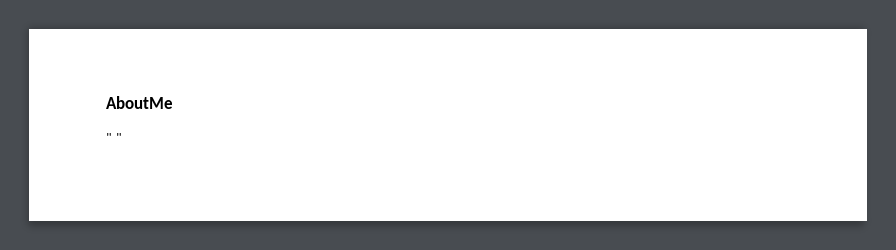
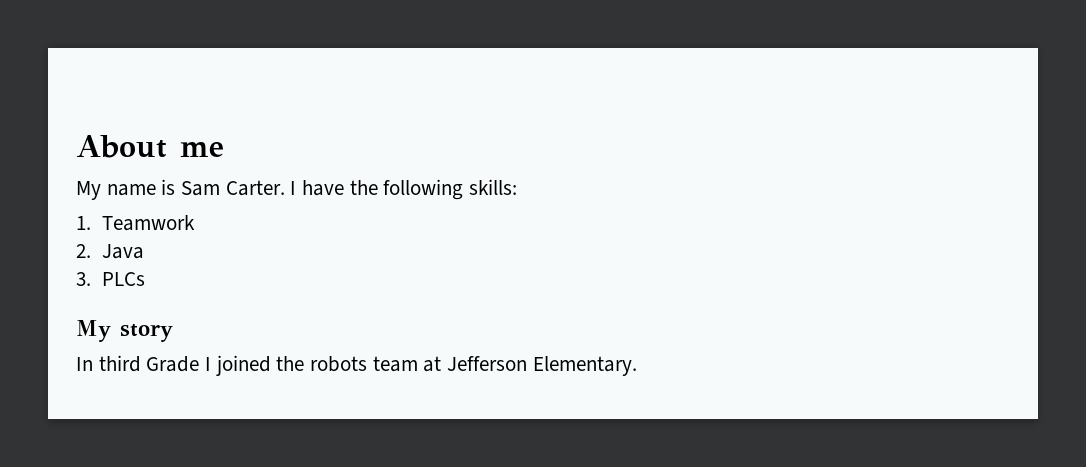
[106,96,173,109] [106,133,122,143] AboutMe // " " -> [76,135,224,158] [76,179,518,200] [76,215,195,231] [76,244,144,259] [76,272,145,286] [76,320,173,342] [76,355,637,376] About me // My name is Sam Carter. I have the following skills: // 1. Teamwork // 2. Java // 3. PLCs // My story // In third Grade I joined the robots team at Jefferson Elementary.

